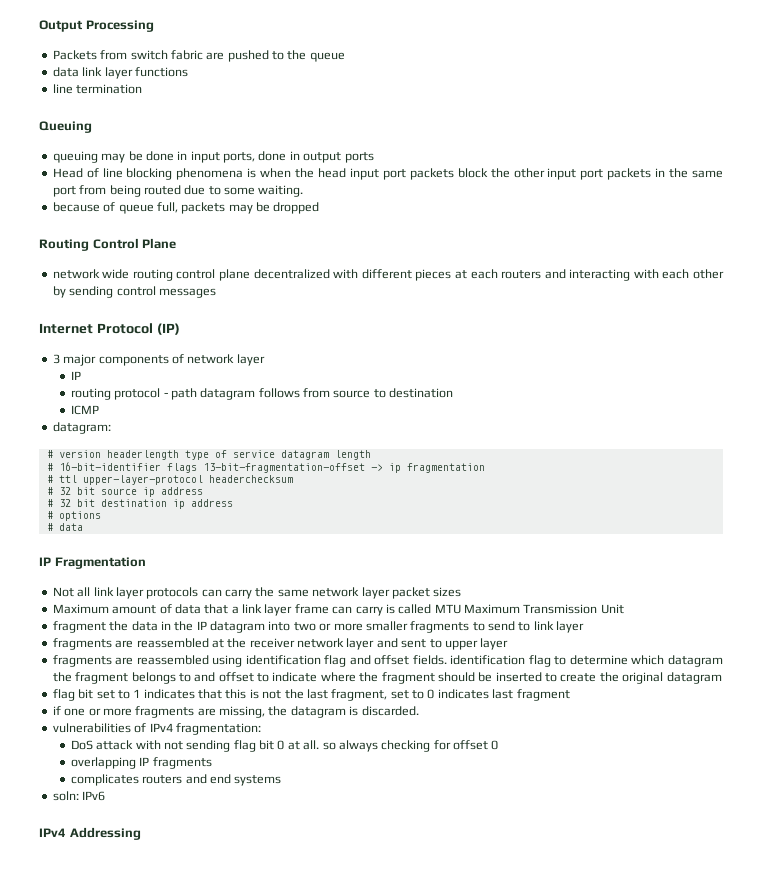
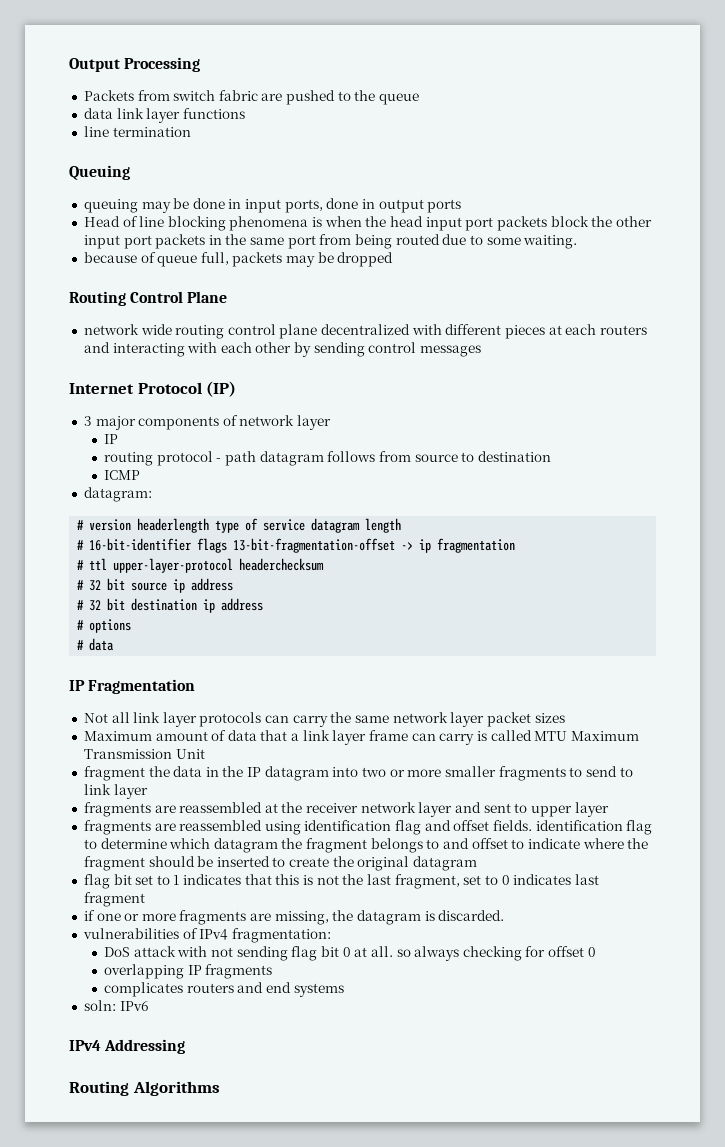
(141, 833) none -> [69,1081,220,1096] // Routing Algorithms

